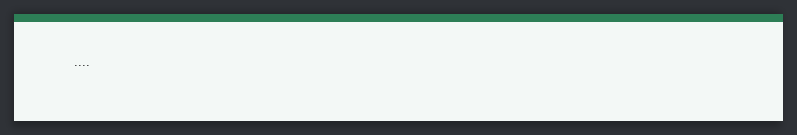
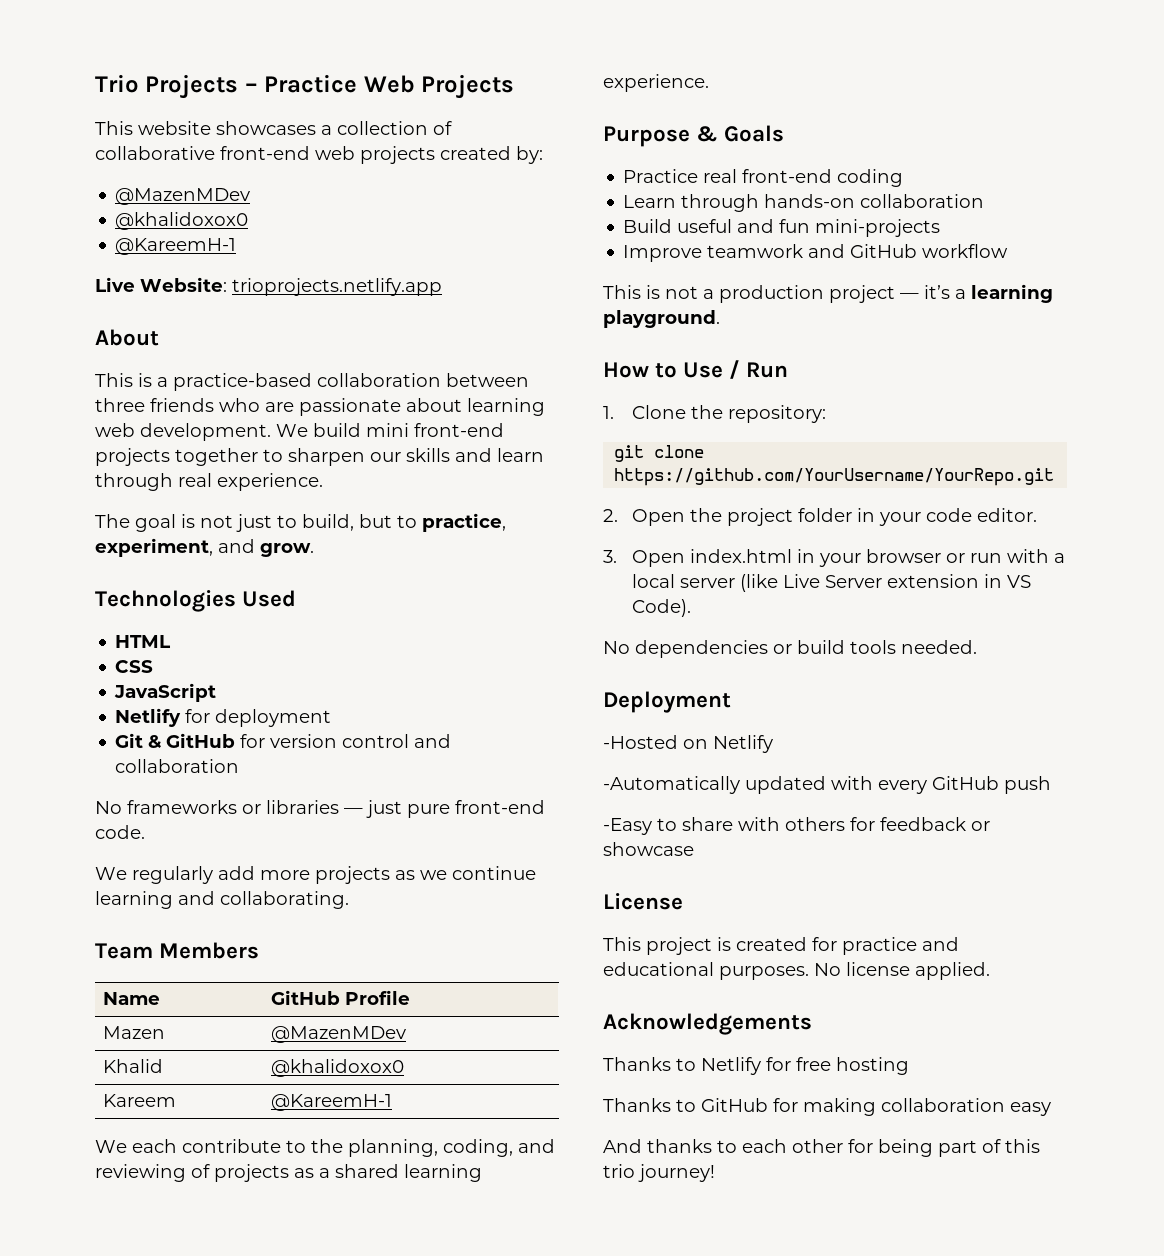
[74,65,90,66] .... -> [95,74,515,99] [95,121,452,135] [95,146,543,164] [115,188,251,205] [115,212,249,230] [115,238,237,255] [95,277,442,296] [95,329,159,346] [95,373,529,391] [95,398,545,416] [95,423,504,441] [95,448,544,466] [95,473,323,491] [95,513,506,532] [95,538,314,557] [95,590,297,612] [115,635,172,648] [115,660,154,673] [114,683,217,702] [115,708,332,727] [115,733,452,748] [115,759,240,773] [95,800,545,818] [95,825,145,839] [95,866,536,884] [95,891,349,909] [95,942,260,959] [102,992,160,1005] [270,990,410,1005] [102,1026,165,1039] [270,1026,406,1043] [102,1059,163,1073] [270,1059,404,1077] [102,1094,176,1107] [270,1094,392,1111] [95,1139,555,1157] [95,1164,482,1182] [603,74,709,92] [603,125,785,147] [623,169,904,187] [623,194,985,212] [623,219,941,237] [623,244,1009,262] [603,284,1053,303] [603,310,720,328] [603,360,789,379] [603,405,827,423] [614,445,705,462] [614,468,1055,486] [603,508,1038,526] [603,549,1066,567] [632,574,1032,592] [632,599,692,617] [603,640,977,658] [603,691,731,713] [603,735,773,753] [603,776,1051,794] [603,817,990,835] [603,842,694,856] [603,893,683,910] [603,937,959,955] [603,962,990,980] [603,1013,812,1035] [603,1057,909,1075] [603,1098,1051,1116] [603,1139,1040,1157] [603,1164,715,1182] Trio Projects – Practice Web Projects // This website showcases a collection of collaborative front-end web projects created by: // @MazenMDev // @khalidoxox0 // @KareemH-1 // Live Website: trioprojects.netlify.app // About // This is a practice-based collaboration between three friends who are passionate about learning web development. We build mini front-end projects together to sharpen our skills and learn through real experience. // The goal is not just to build, but to practice, experiment, and grow. // Technologies Used // HTML // CSS // JavaScript // Netlify for deployment // Git & GitHub for version control and collaboration // No frameworks or libraries — just pure front-end code. // We regularly add more projects as we continue learning and collaborating. // Team Members // Name | GitHub Profile // Mazen | @MazenMDev // Khalid | @khalidoxox0 // Kareem | @KareemH-1 // We each contribute to the planning, coding, and reviewing of projects as a shared learning experience. // Purpose & Goals // Practice real front-end coding // Learn through hands-on collaboration // Build useful and fun mini-projects // Improve teamwork and GitHub workflow // This is not a production project — it’s a learning playground. // How to Use / Run // 1. Clone the repository: // git clone https://github.com/YourUsername/YourRepo.git // 2. Open the project folder in your code editor. // 3. Open index.html in your browser or run with a local server (like Live Server extension in VS Code). // No dependencies or build tools needed. // Deployment // -Hosted on Netlify // -Automatically updated with every GitHub push // -Easy to share with others for feedback or showcase // License // This project is created for practice and educational purposes. No license applied. // Acknowledgements // Thanks to Netlify for free hosting // Thanks to GitHub for making collaboration easy // And thanks to each other for being part of this trio journey!

